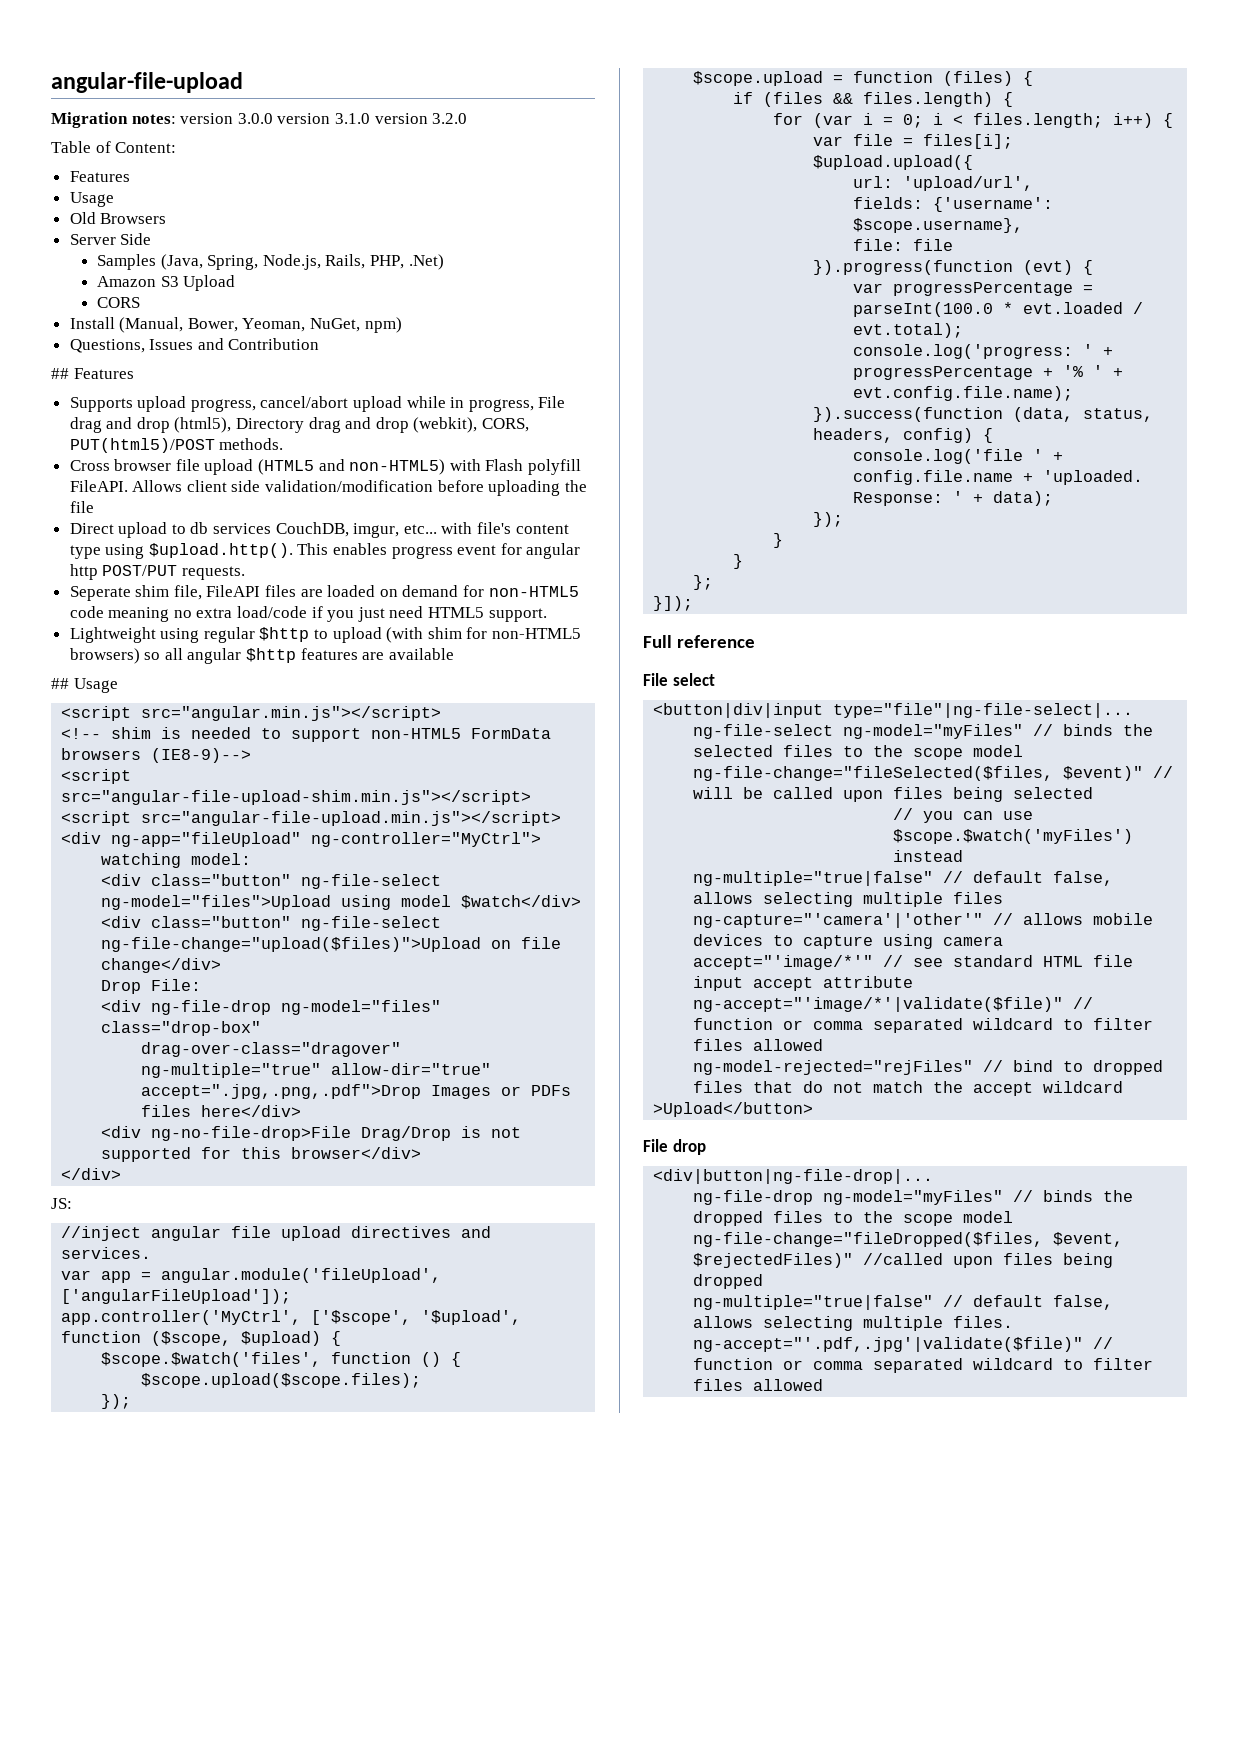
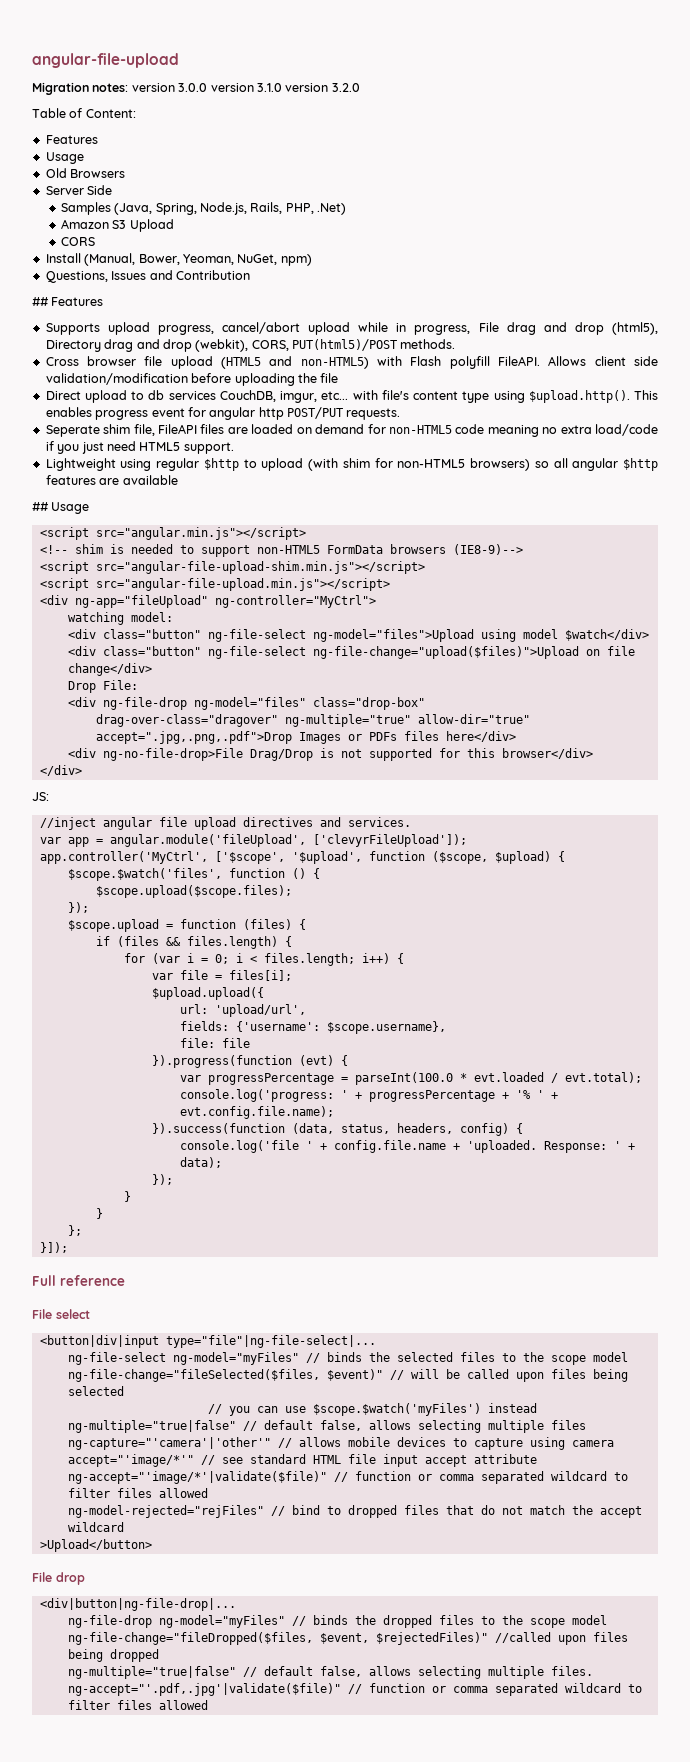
[61,1289,292,1304] ['angularFileUpload']); -> [312,834,467,847] ['clevyrFileUpload']);

